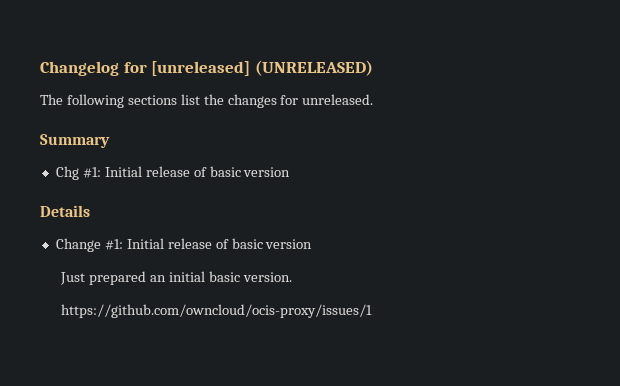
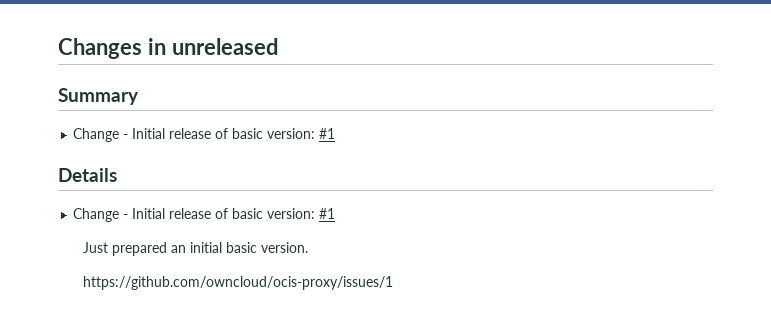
[40,60,373,76] [40,94,374,108] Changelog for [unreleased] (UNRELEASED) // The following sections list the changes for unreleased. -> [58,38,278,59] Changes in unreleased
[55,166,291,180] Chg #1: Initial release of basic version -> [73,128,336,142] Change - Initial release of basic version: #1
[104,238,313,250] #1: Initial release of basic version -> [123,208,336,219] - Initial release of basic version: #1

